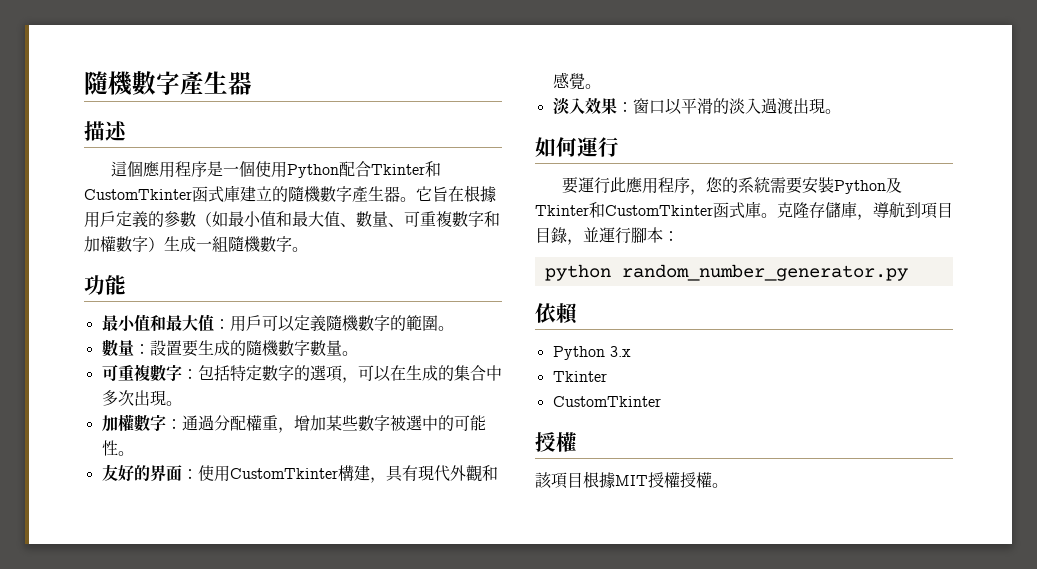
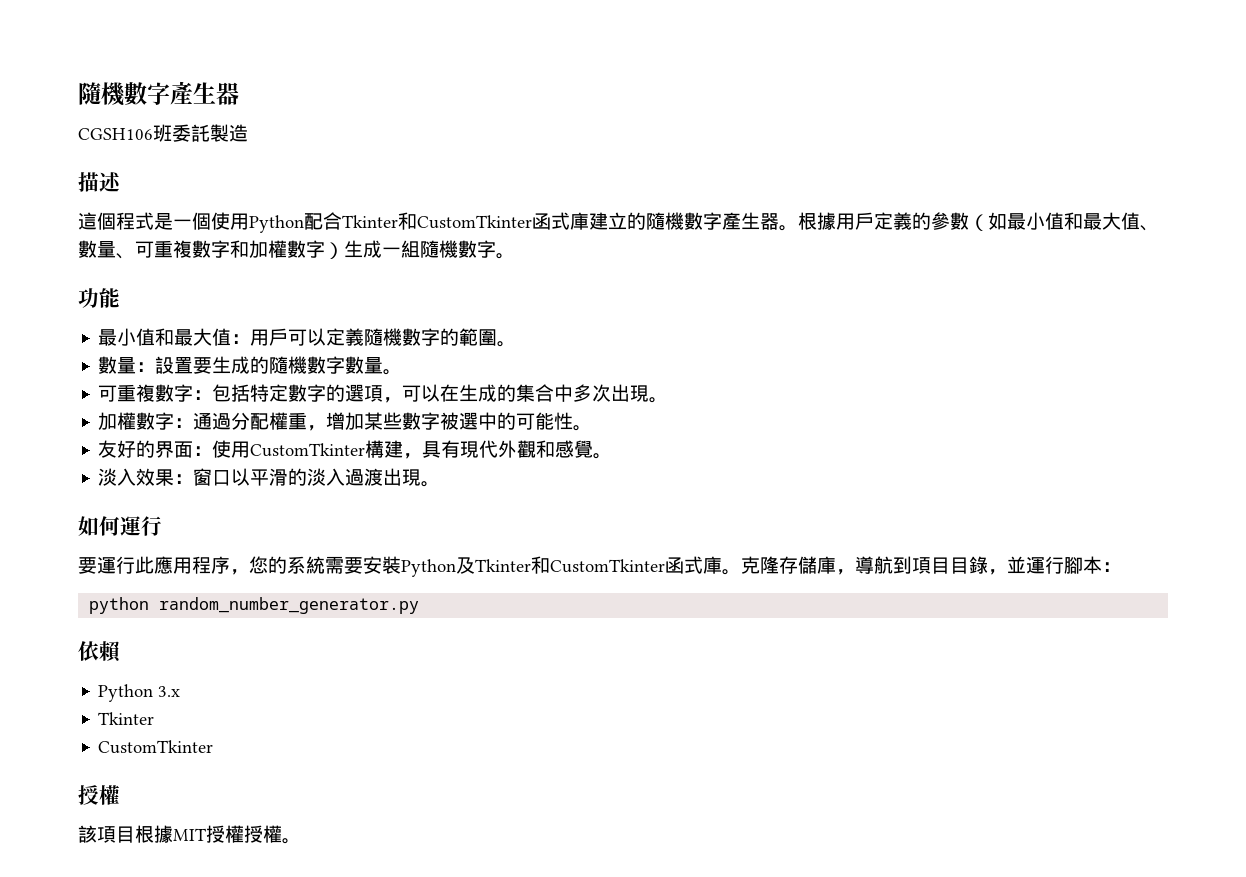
[84,71,252,96] 隨機數字產生器 -> [78,81,239,106] [78,124,248,142] 隨機數字產生器 // CGSH106班委託製造
[142,161,207,178] 應用程序 -> [116,212,154,230] 程式
[416,186,464,202] 它旨在 -> (798, 228) none

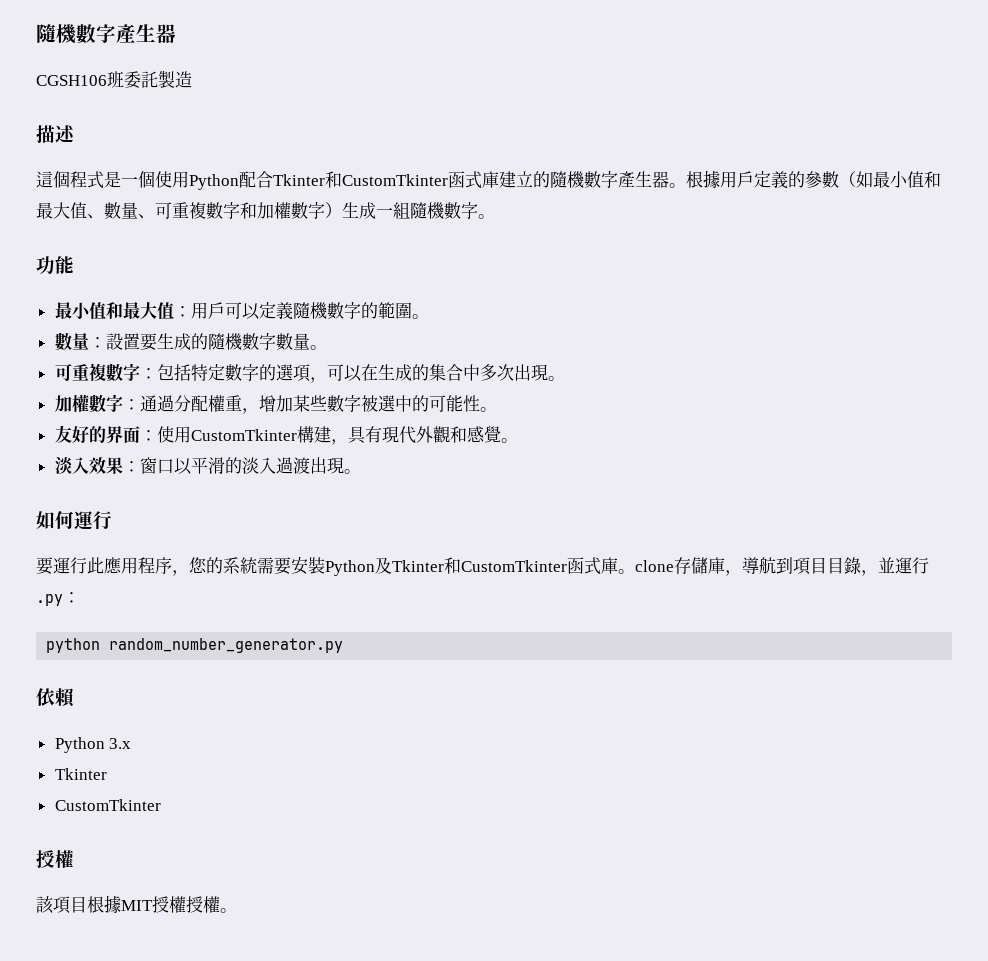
[741,556,779,574] 克隆 -> [635,560,674,572] clone
[1064,556,1102,574] 腳本 -> [36,594,63,606] .py

